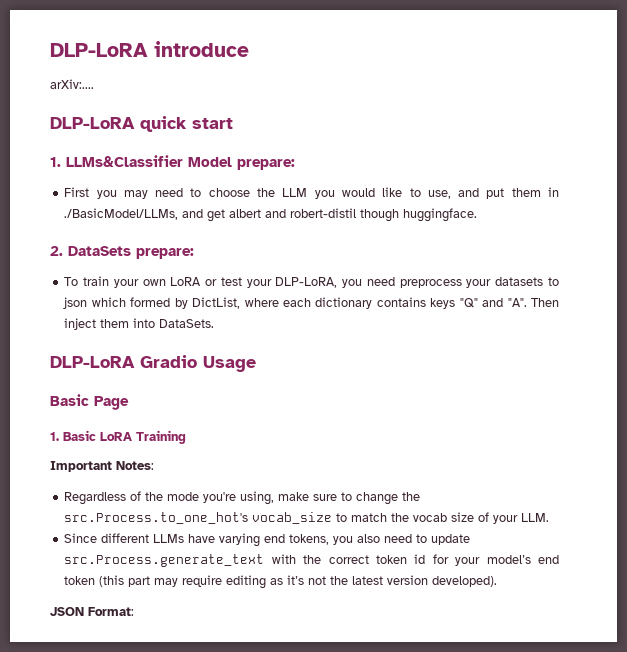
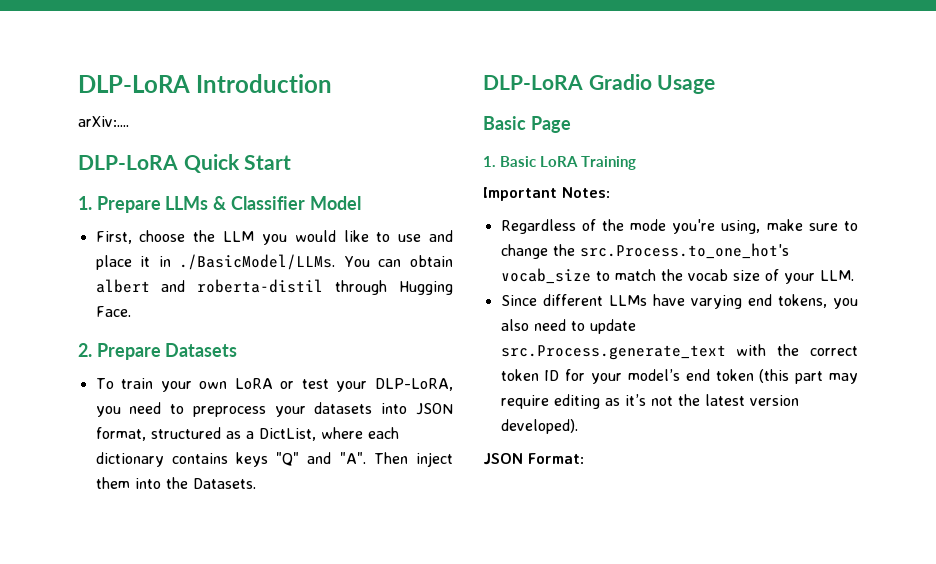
[50,41,249,57] DLP-LoRA introduce -> [78,74,333,93] DLP-LoRA Introduction
[140,116,233,132] [50,155,295,170] [64,187,202,199] quick start // 1. LLMs&Classifier Model prepare: // First you may need to -> [183,154,292,173] [78,196,361,213] [95,231,132,244] Quick Start // 1. Prepare LLMs & Classifier Model // First,
[427,187,559,199] [64,208,478,222] use, and put them in ./BasicModel/LLMs, and get albert and robert-distil though huggingface. -> [398,230,453,242] [95,254,454,270] [95,279,453,295] [95,306,131,317] use and place it in ./BasicModel/LLMs. You can obtain albert and roberta-distil through Hugging Face.
[68,246,194,259] DataSets prepare: -> [96,343,238,360] Prepare Datasets
(395, 281) none -> [170,404,185,414] to
[548,277,560,286] [63,297,188,309] to json which formed by -> [381,403,453,415] [95,427,254,441] into JSON format, structured as a
[159,319,215,328] DataSets. -> [165,477,256,489] the Datasets.
[414,554,426,564] id -> [544,370,560,381] ID

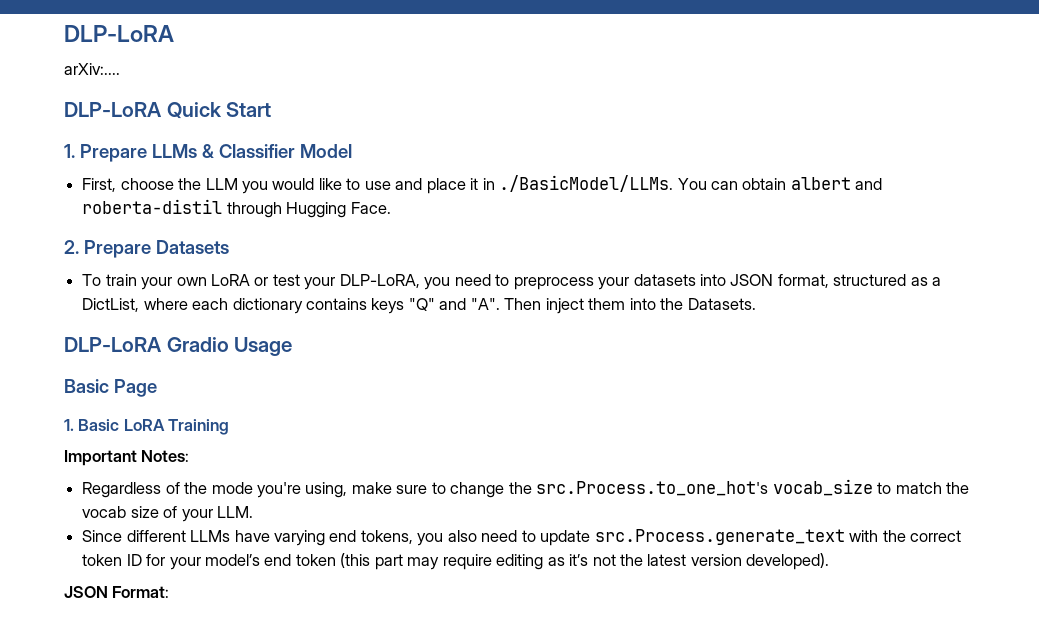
[78,74,333,93] DLP-LoRA Introduction -> [64,25,174,42] DLP-LoRA

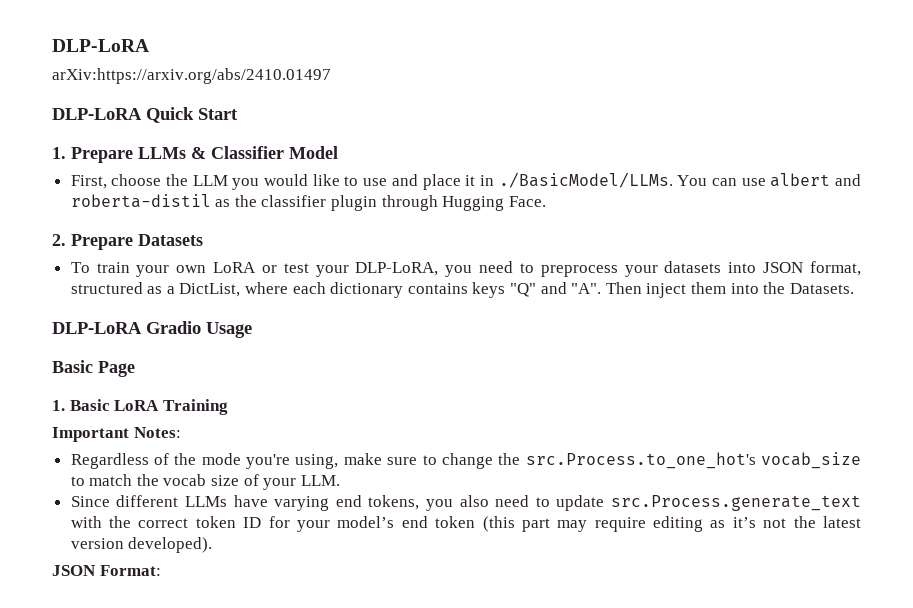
[64,63,120,75] arXiv:.... -> [52,68,331,84] arXiv:https://arxiv.org/abs/2410.01497
[742,178,787,190] obtain -> [741,178,766,186] use
(223, 206) none -> [215,195,378,211] as the classifier plugin

